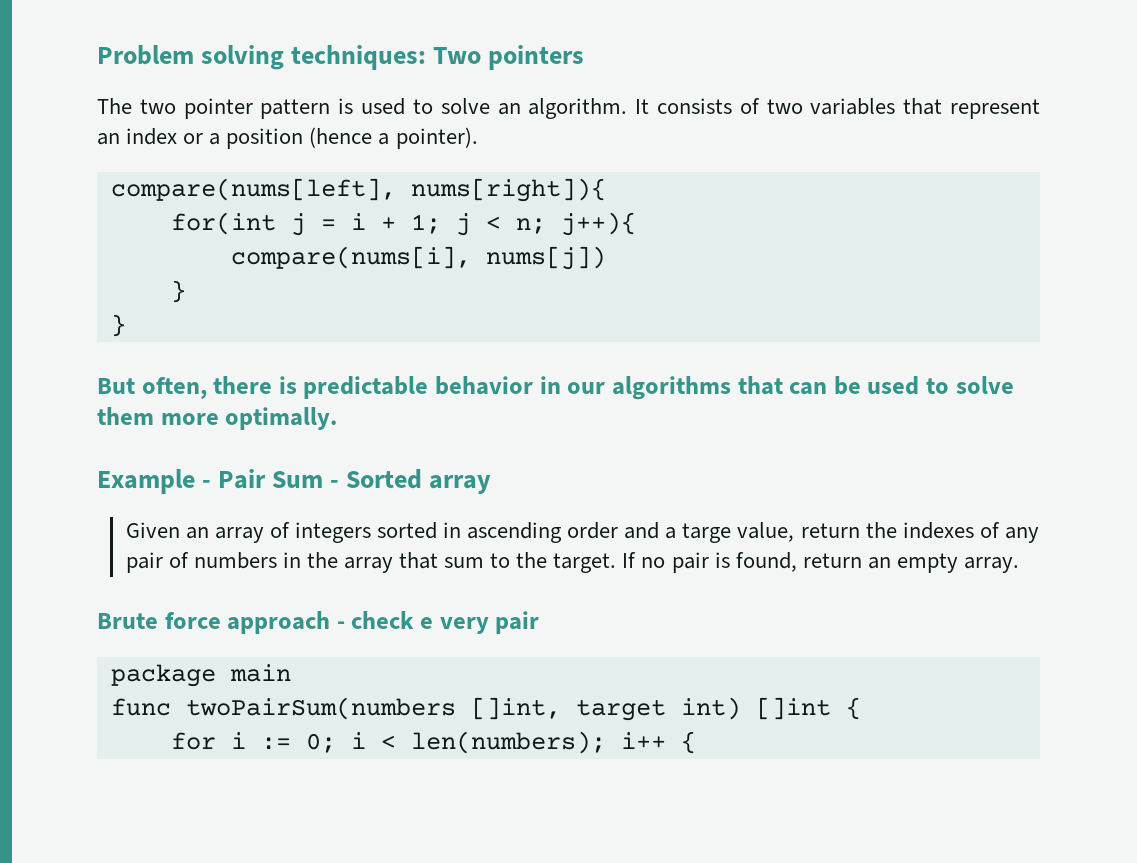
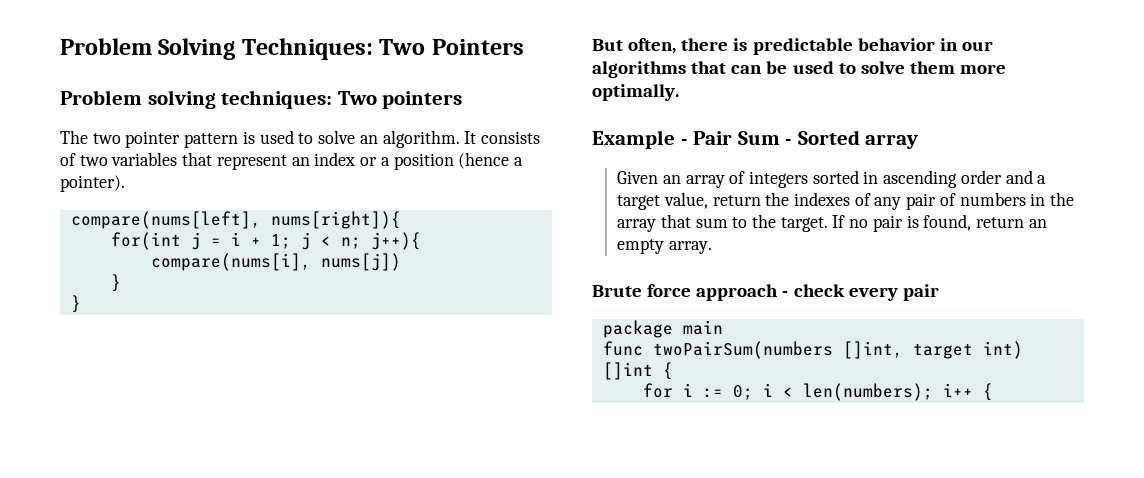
[97,45,194,65] Problem -> [60,38,524,60] [60,90,142,105] Problem Solving Techniques: Two Pointers // Problem
[682,523,732,543] targe -> [617,195,661,210] target
[420,617,489,634] e very -> [848,287,898,301] every

